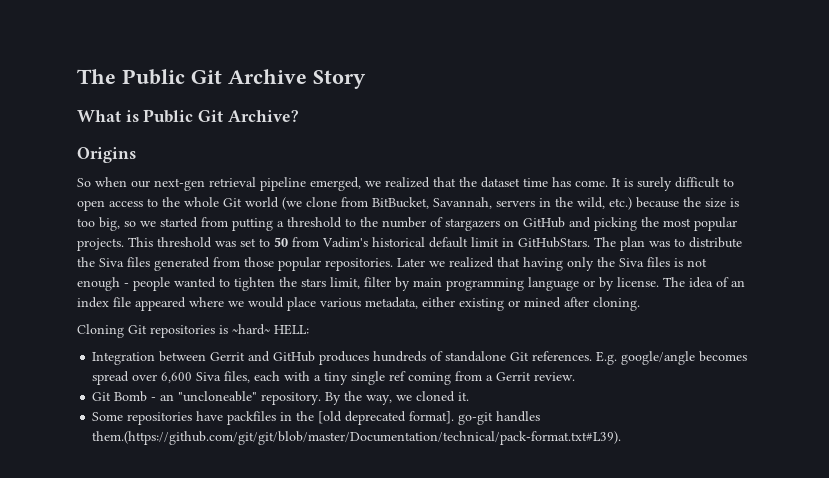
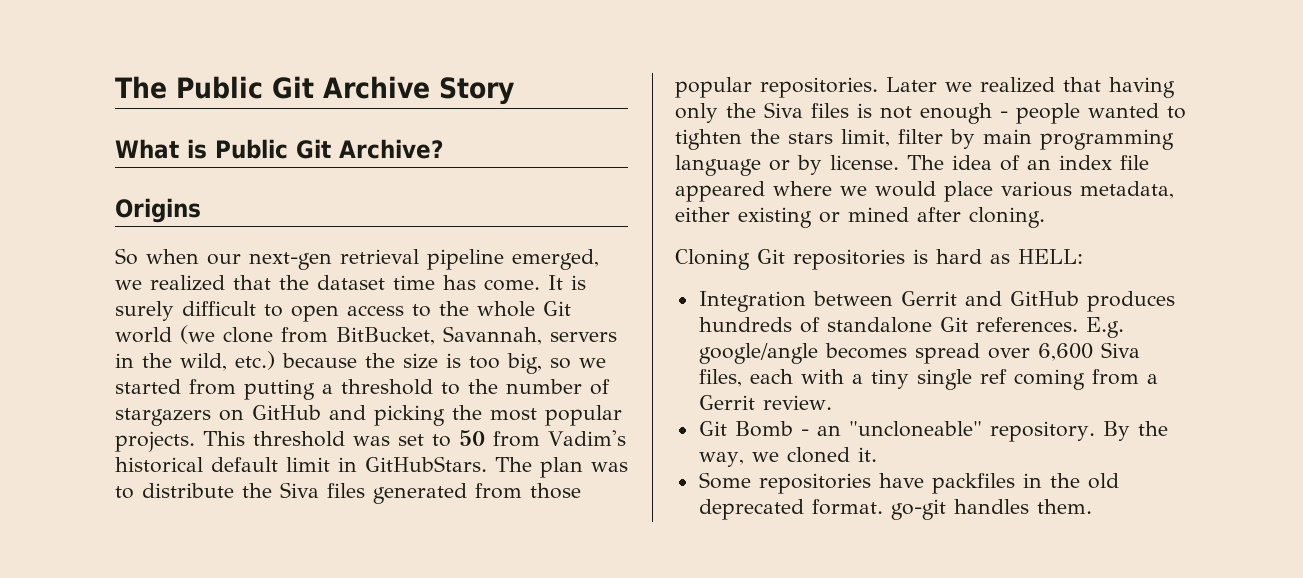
[232,324,270,335] ~hard~ -> [936,249,1010,264] hard as
[318,411,455,425] [old deprecated format]. -> [1087,473,1119,489] [698,499,883,520] old deprecated format.
[92,431,622,445] them.(https://github.com/git/git/blob/master/Documentation/technical/pack-format.txt#L39). -> [1036,499,1092,514] them.

